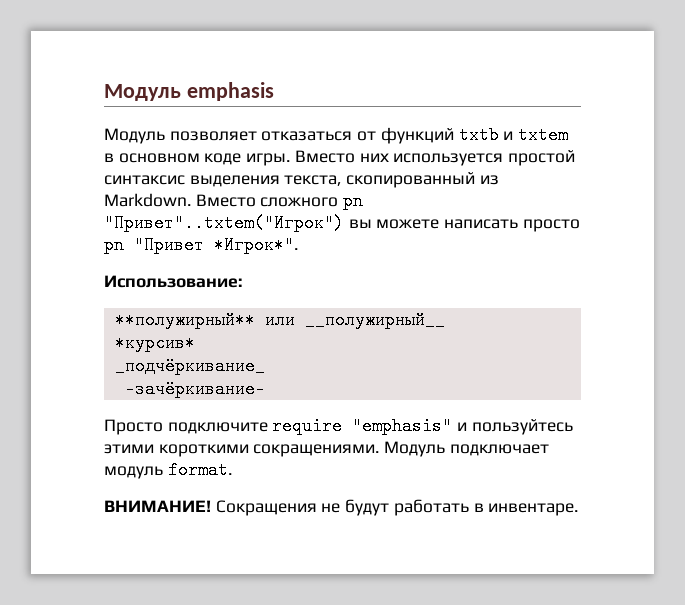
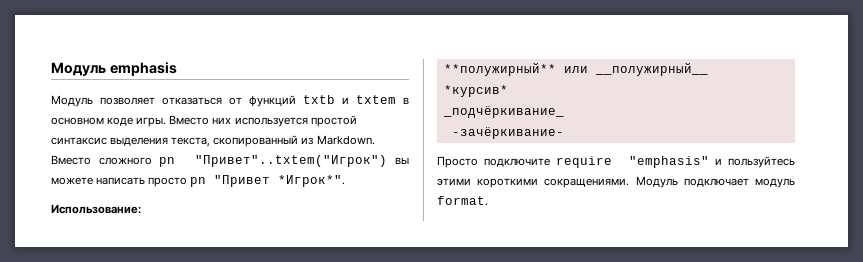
[104,499,579,516] // ВНИМАНИЕ! Сокращения не будут работать в инвентаре. -> (488, 201) none

